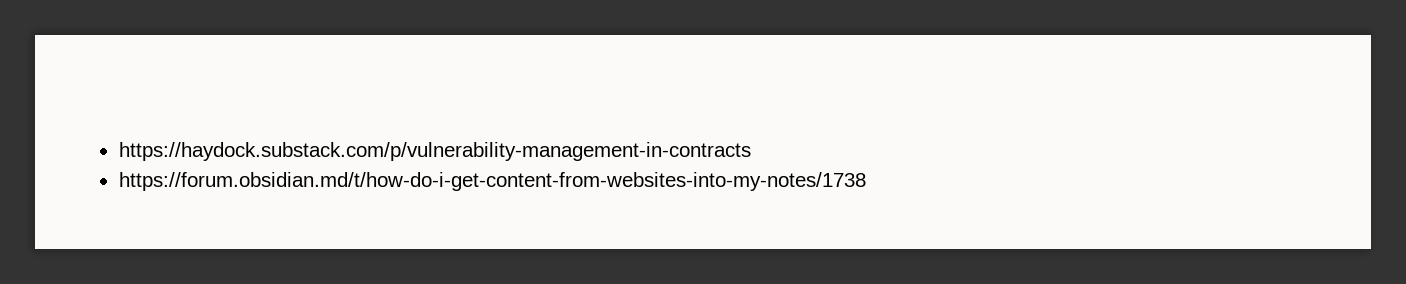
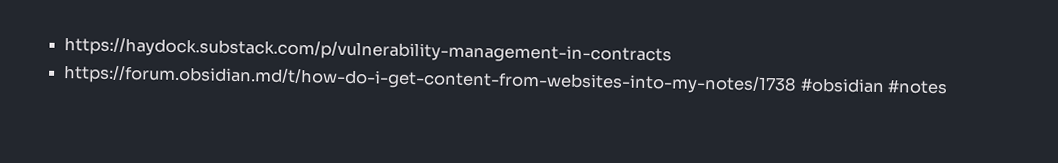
(866, 181) none -> [799,77,949,95] #obsidian #notes

